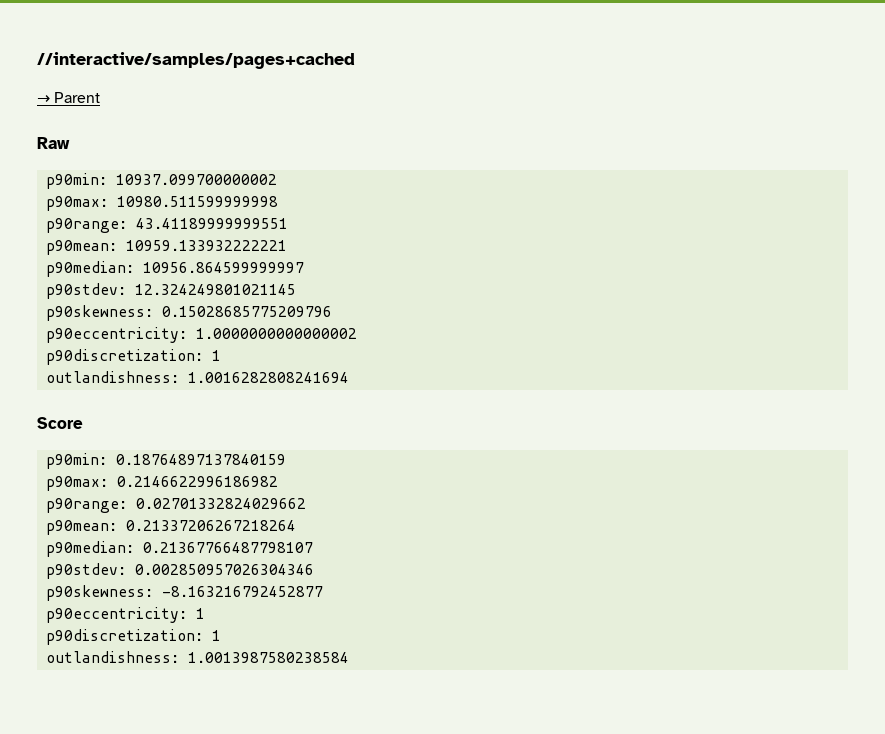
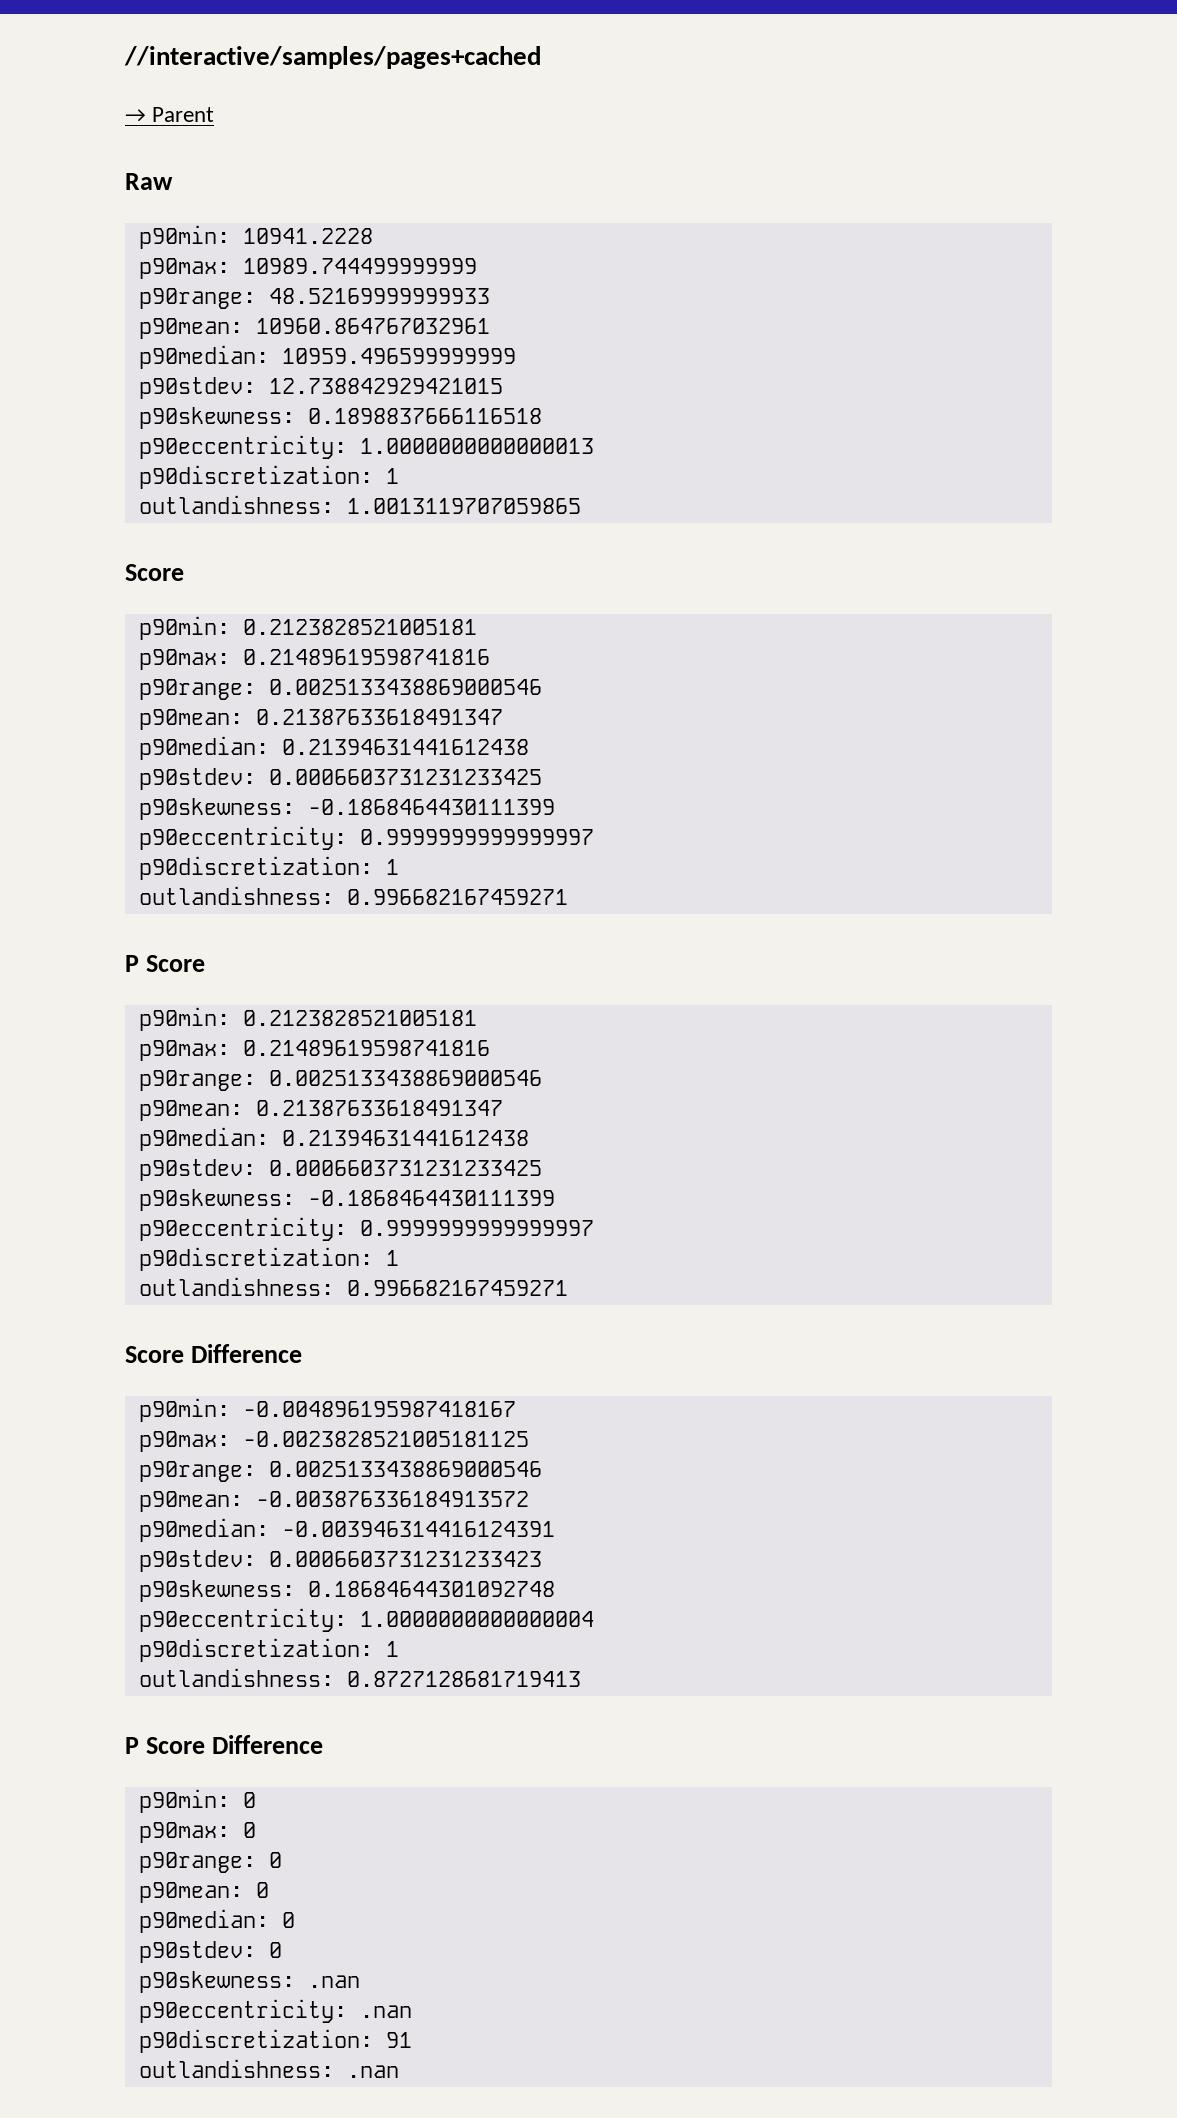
[116,174,278,185] [46,196,279,211] [46,218,289,233] [46,240,288,255] [46,261,305,277] [46,283,297,299] [46,305,333,321] [46,327,358,343] [46,349,222,365] [46,371,350,383] [37,417,83,429] [46,453,287,469] [46,476,279,491] [46,498,307,513] [46,520,297,535] [46,541,314,557] [46,563,315,579] [46,585,324,601] [46,607,206,623] [46,629,222,645] [46,651,350,663] 10937.099700000002 // p90max: 10980.511599999998 // p90range: 43.41189999999551 // p90mean: 10959.133932222221 // p90median: 10956.864599999997 // p90stdev: 12.324249801021145 // p90skewness: 0.15028685775209796 // p90eccentricity: 1.0000000000000002 // p90discretization: 1 // outlandishness: 1.0016282808241694 // Score // p90min: 0.18764897137840159 // p90max: 0.2146622996186982 // p90range: 0.02701332824029662 // p90mean: 0.21337206267218264 // p90median: 0.21367766487798107 // p90stdev: 0.002850957026304346 // p90skewness: -8.163216792452877 // p90eccentricity: 1 // p90discretization: 1 // outlandishness: 1.0013987580238584 -> [242,228,373,244] [138,258,477,279] [138,288,490,309] [138,318,490,339] [138,345,516,369] [138,377,503,399] [138,407,542,429] [138,435,594,459] [138,465,399,489] [138,495,581,514] [125,564,184,581] [138,616,477,640] [138,649,490,670] [138,679,542,700] [138,709,503,730] [138,736,529,760] [138,768,542,790] [138,798,555,820] [138,826,594,850] [138,856,399,880] [138,886,568,905] [125,955,205,972] [138,1007,477,1031] [138,1040,490,1061] [138,1070,542,1091] [138,1100,503,1121] [138,1127,529,1151] [138,1159,542,1181] [138,1189,555,1211] [138,1217,594,1241] [138,1247,399,1271] [138,1277,568,1296] [125,1344,302,1363] [138,1398,516,1422] [138,1431,529,1452] [138,1461,542,1482] [138,1491,529,1512] [138,1518,555,1542] [138,1550,542,1572] [138,1580,555,1602] [138,1608,594,1632] [138,1638,399,1662] [138,1668,581,1687] [125,1735,323,1754] [138,1789,256,1813] [138,1822,256,1843] [138,1852,282,1873] [138,1882,269,1903] [138,1909,295,1933] [138,1941,282,1963] [138,1971,360,1993] [138,1999,412,2023] [138,2029,412,2053] [138,2059,399,2078] 10941.2228 // p90max: 10989.744499999999 // p90range: 48.52169999999933 // p90mean: 10960.864767032961 // p90median: 10959.496599999999 // p90stdev: 12.738842929421015 // p90skewness: 0.1898837666116518 // p90eccentricity: 1.0000000000000013 // p90discretization: 1 // outlandishness: 1.0013119707059865 // Score // p90min: 0.2123828521005181 // p90max: 0.21489619598741816 // p90range: 0.0025133438869000546 // p90mean: 0.21387633618491347 // p90median: 0.21394631441612438 // p90stdev: 0.0006603731231233425 // p90skewness: -0.1868464430111399 // p90eccentricity: 0.9999999999999997 // p90discretization: 1 // outlandishness: 0.996682167459271 // P Score // p90min: 0.2123828521005181 // p90max: 0.21489619598741816 // p90range: 0.0025133438869000546 // p90mean: 0.21387633618491347 // p90median: 0.21394631441612438 // p90stdev: 0.0006603731231233425 // p90skewness: -0.1868464430111399 // p90eccentricity: 0.9999999999999997 // p90discretization: 1 // outlandishness: 0.996682167459271 // Score Difference // p90min: -0.004896195987418167 // p90max: -0.0023828521005181125 // p90range: 0.0025133438869000546 // p90mean: -0.003876336184913572 // p90median: -0.003946314416124391 // p90stdev: 0.0006603731231233423 // p90skewness: 0.18684644301092748 // p90eccentricity: 1.0000000000000004 // p90discretization: 1 // outlandishness: 0.8727128681719413 // P Score Difference // p90min: 0 // p90max: 0 // p90range: 0 // p90mean: 0 // p90median: 0 // p90stdev: 0 // p90skewness: .nan // p90eccentricity: .nan // p90discretization: 91 // outlandishness: .nan

